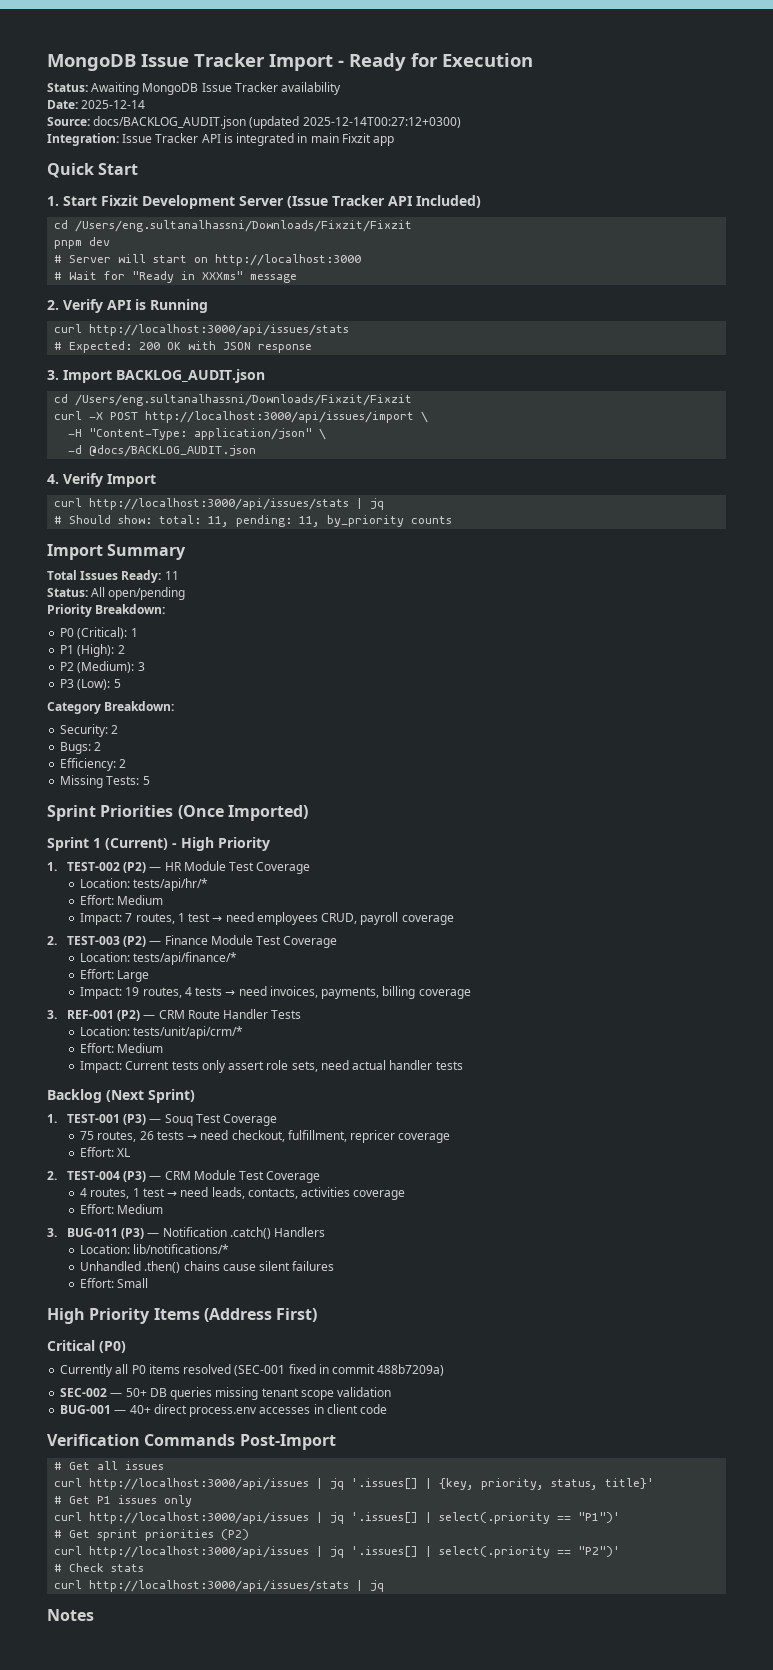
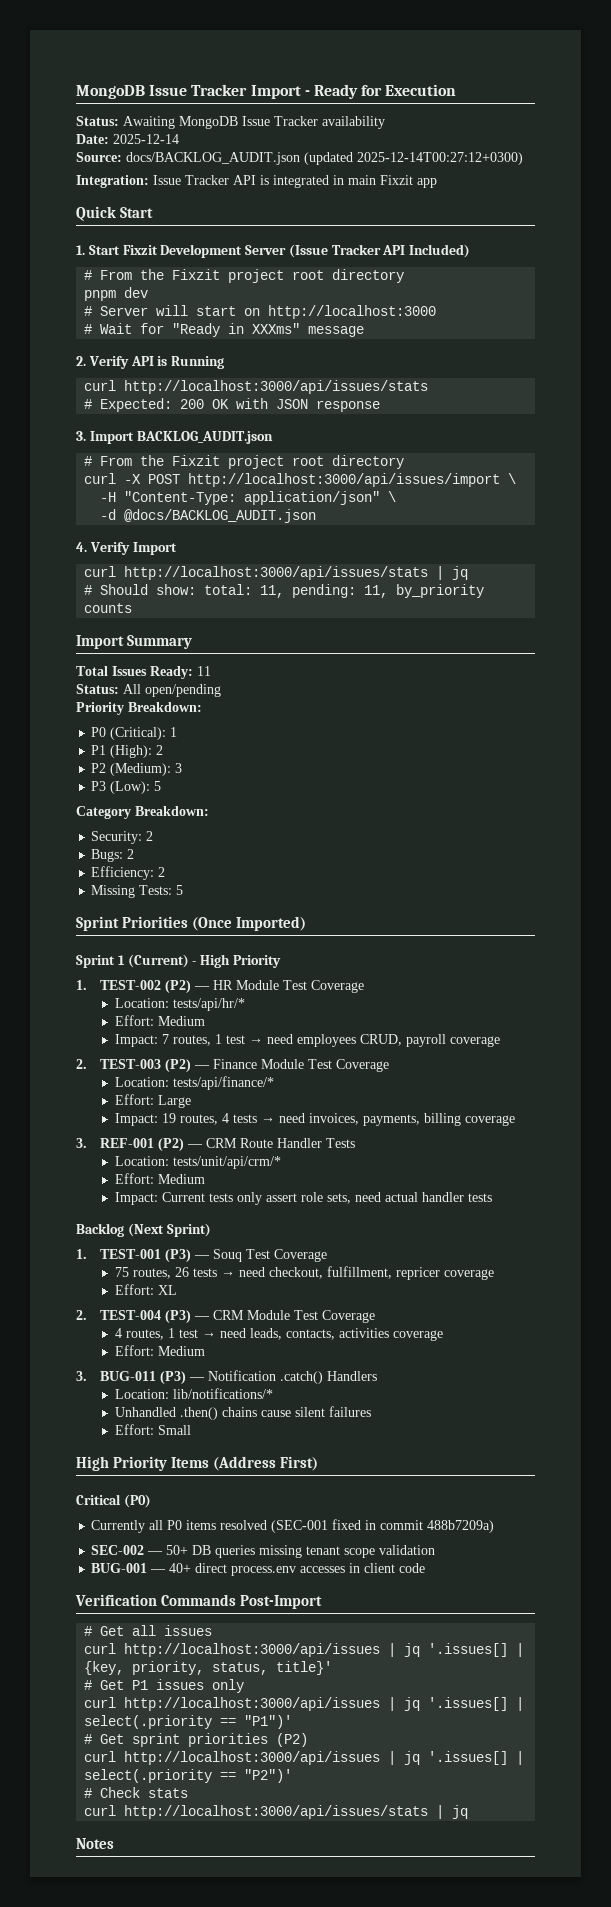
[54,220,413,232] cd /Users/eng.sultanalhassni/Downloads/Fixzit/Fixzit -> [84,269,405,283] # From the Fixzit project root directory
[54,394,413,406] cd /Users/eng.sultanalhassni/Downloads/Fixzit/Fixzit -> [84,455,405,469] # From the Fixzit project root directory

